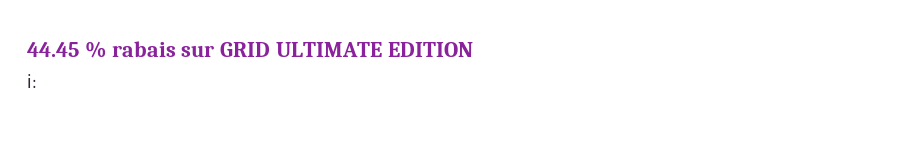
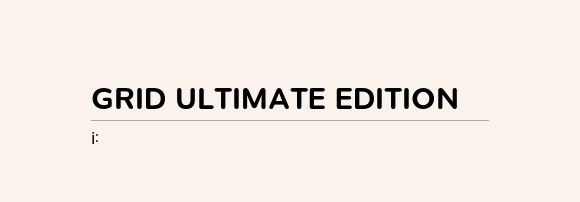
[27,41,215,58] 44.45 % rabais sur -> (91, 98) none

